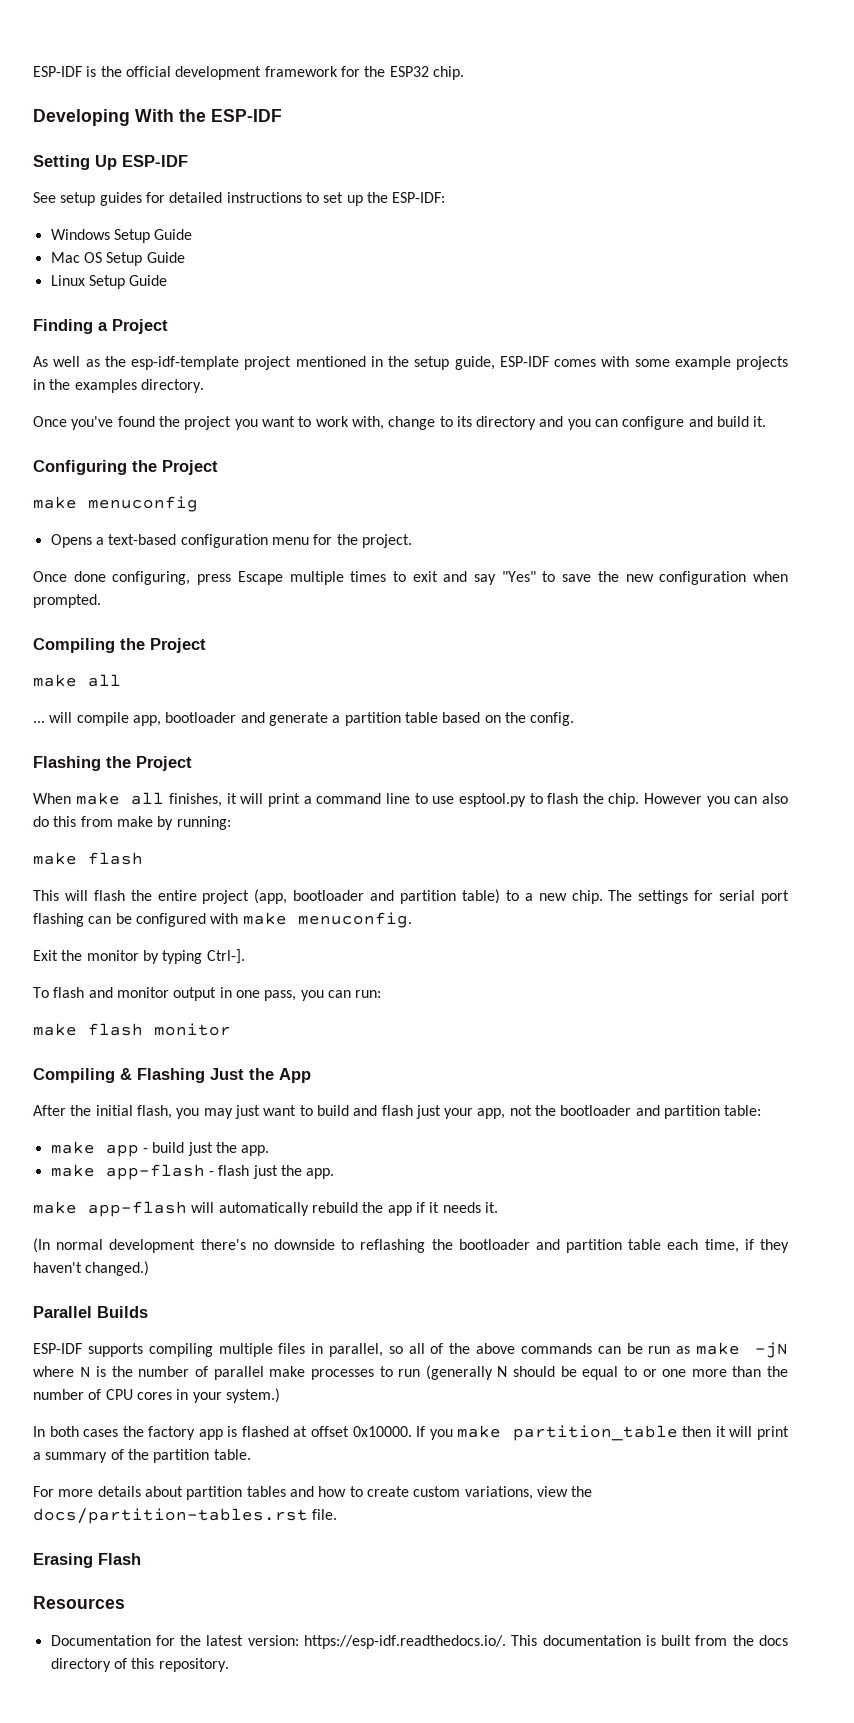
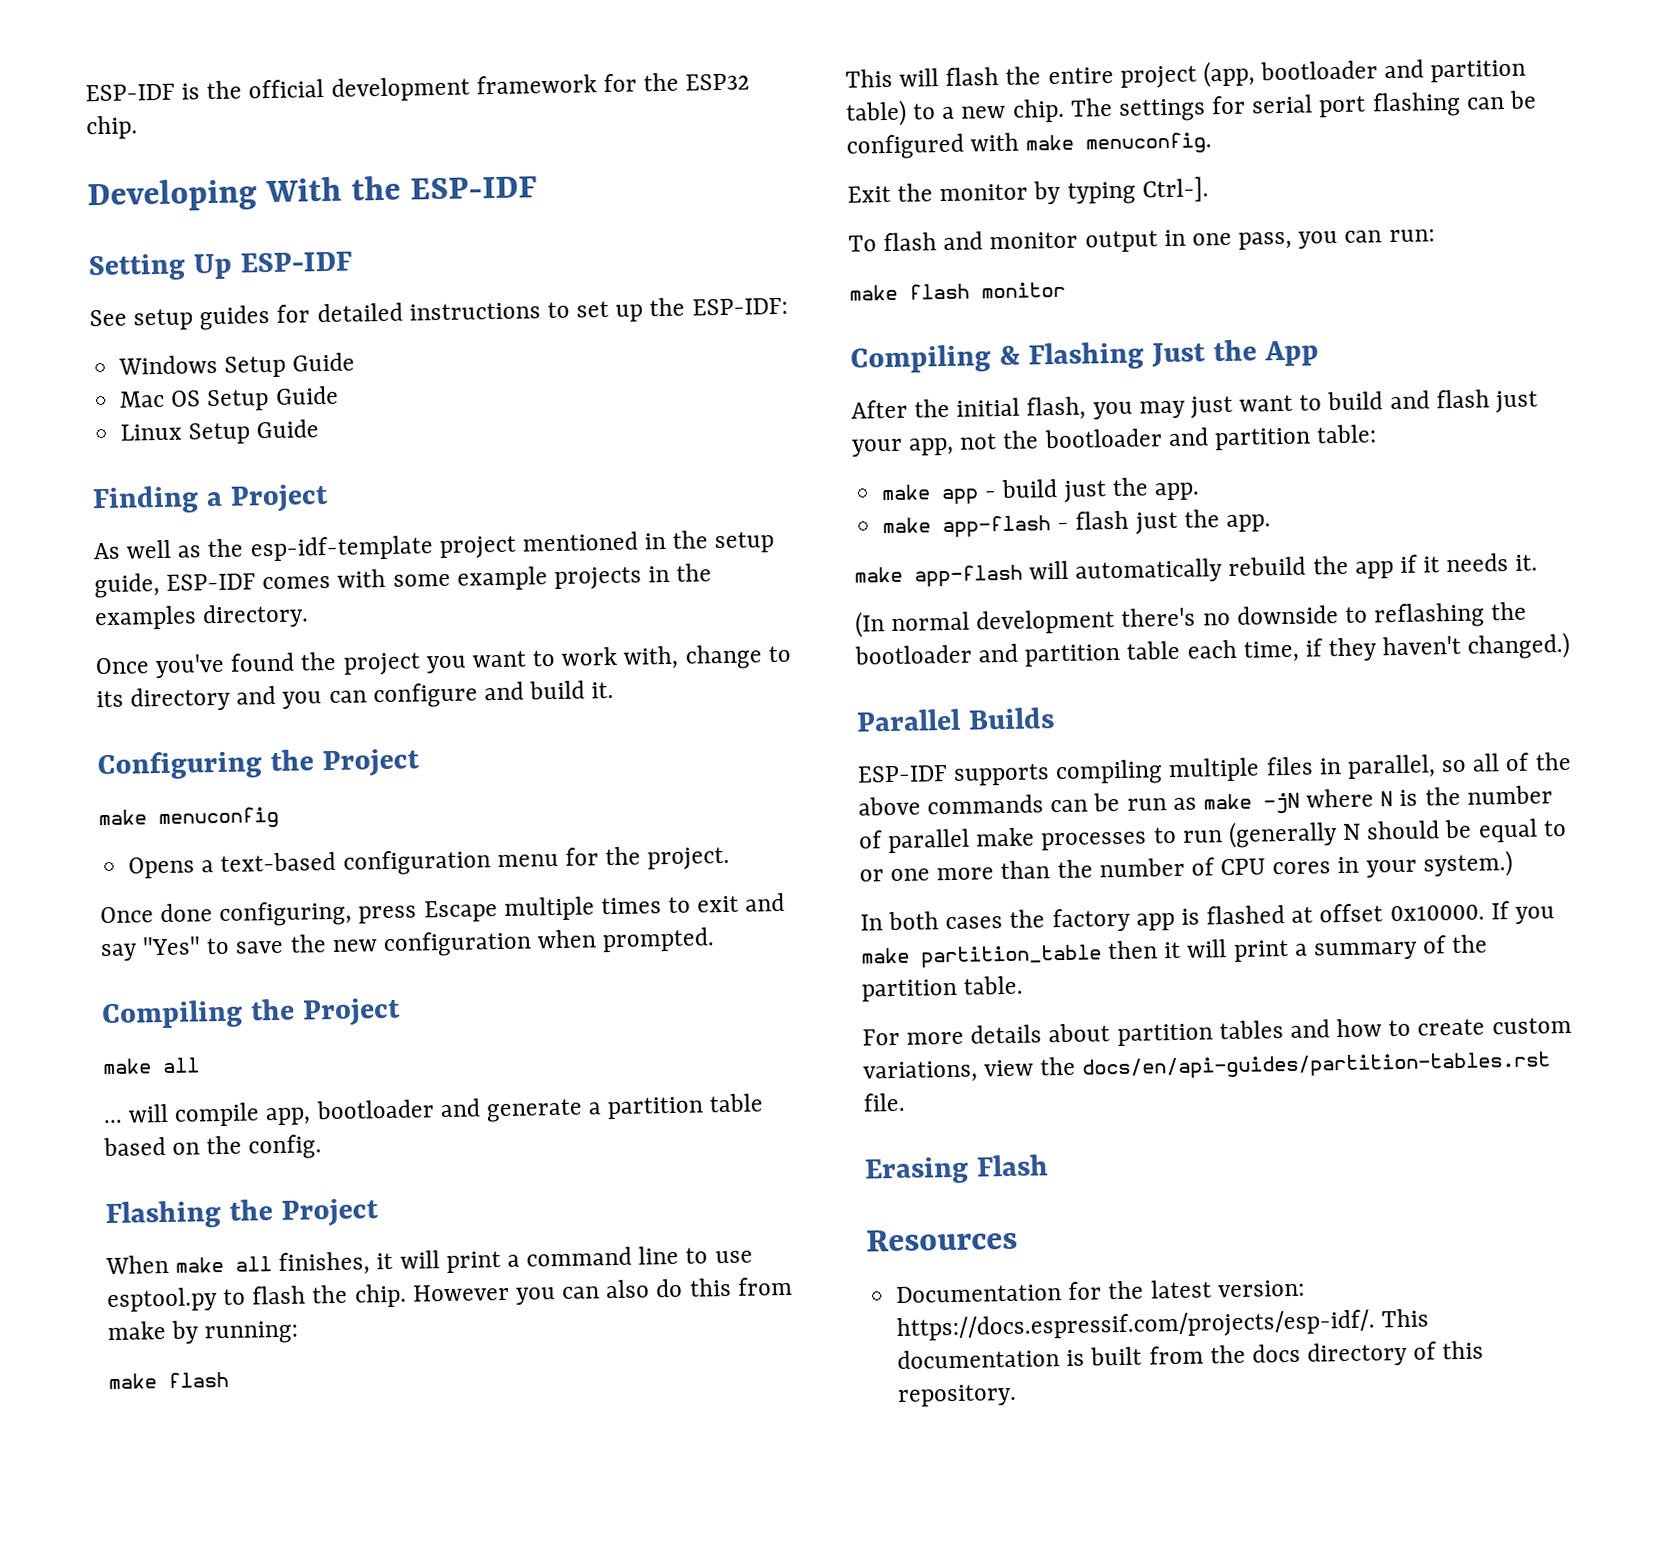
[33,1508,308,1524] docs/partition-tables.rst -> [1082,1051,1552,1081] docs/en/api-guides/partition-tables.rst
[304,1635,507,1649] https://esp-idf.readthedocs.io/. -> [896,1309,1376,1343] https://docs.espressif.com/projects/esp-idf/.

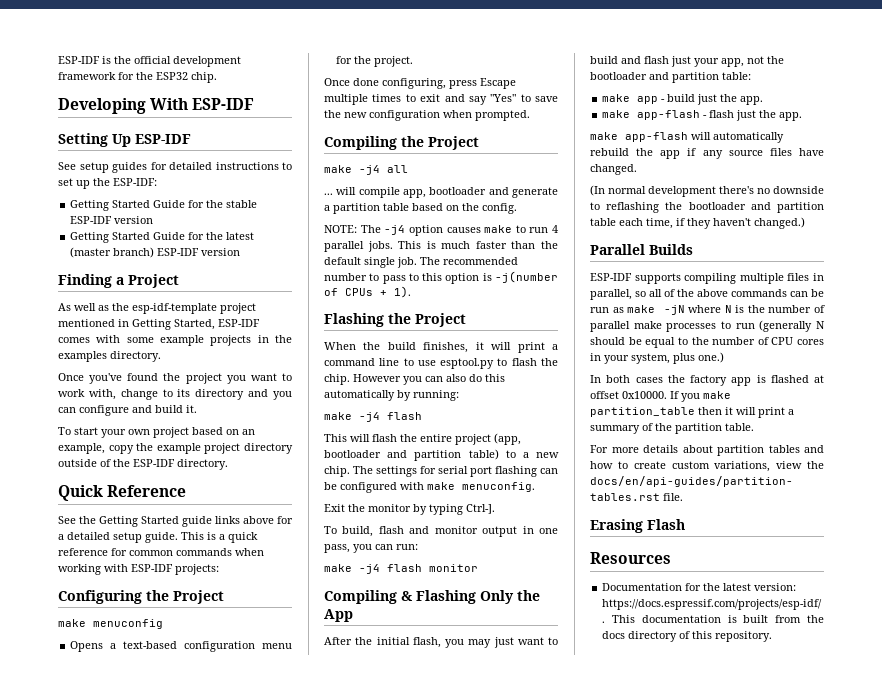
[350,175,401,201] the -> (189, 104) none
[118,352,356,378] [120,385,339,412] [120,419,320,445] Windows Setup Guide // Mac OS Setup Guide // Linux Setup Guide -> [70,200,258,211] [70,216,154,224] [70,232,255,243] [70,247,241,258] Getting Started Guide for the stable ESP-IDF version // Getting Started Guide for the latest (master branch) ESP-IDF version
[672,530,775,554] [94,573,160,599] the setup guide, -> [132,319,215,330] Getting Started,
(615, 690) none -> [58,427,255,438] [58,443,293,454] [58,459,228,470] [58,485,187,501] [58,516,293,527] [58,532,258,543] [58,548,264,556] [58,564,219,575] // To start your own project based on an example, copy the example project directory outside of the ESP-IDF directory. // Quick Reference // See the Getting Started guide links above for a detailed setup guide. This is a quick reference for common commands when working with ESP-IDF projects:
(152, 1066) none -> [359,165,380,175] -j4
(323, 1147) none -> [324,225,558,236] [324,241,558,252] [324,257,518,268] [324,271,558,284] [324,286,411,298] // NOTE: The -j4 option causes make to run 4 parallel jobs. This is much faster than the default single job. The recommended number to pass to this option is -j(number of CPUs + 1).
[175,1256,273,1273] make all -> [363,342,416,350] the build
[736,1276,793,1296] [107,1321,166,1341] from make -> [324,390,395,401] automatically
(157, 1381) none -> [359,412,380,422] -j4
(877, 243) none -> [342,526,374,537] build,
(898, 292) none -> [359,564,380,574] -j4
[1150,342,1206,368] Just -> [480,590,514,604] Only
[1423,552,1539,573] it needs it. -> [702,148,824,159] [590,164,637,175] any source files have changed.
[859,860,1051,882] or one more than -> (688, 341) none
[1422,849,1513,878] system.) -> [631,352,724,364] system, plus one.)

